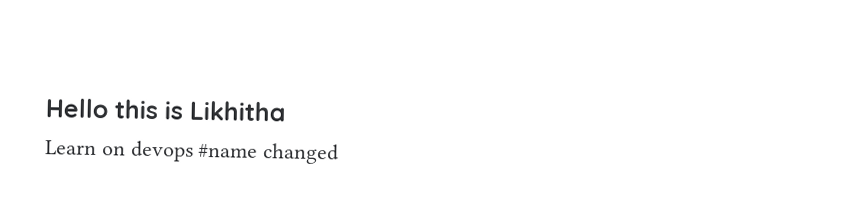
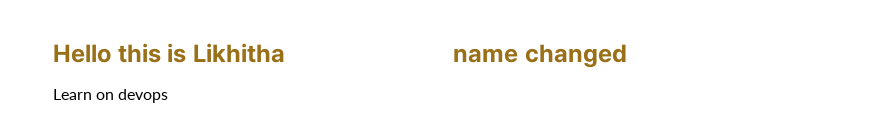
[198,143,259,158] #name -> [453,48,518,63] // name

